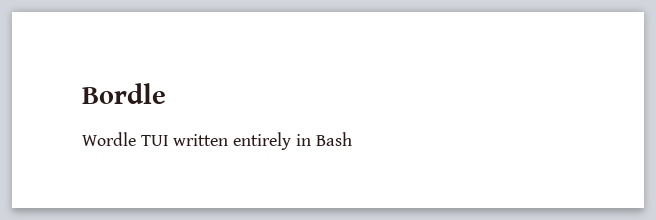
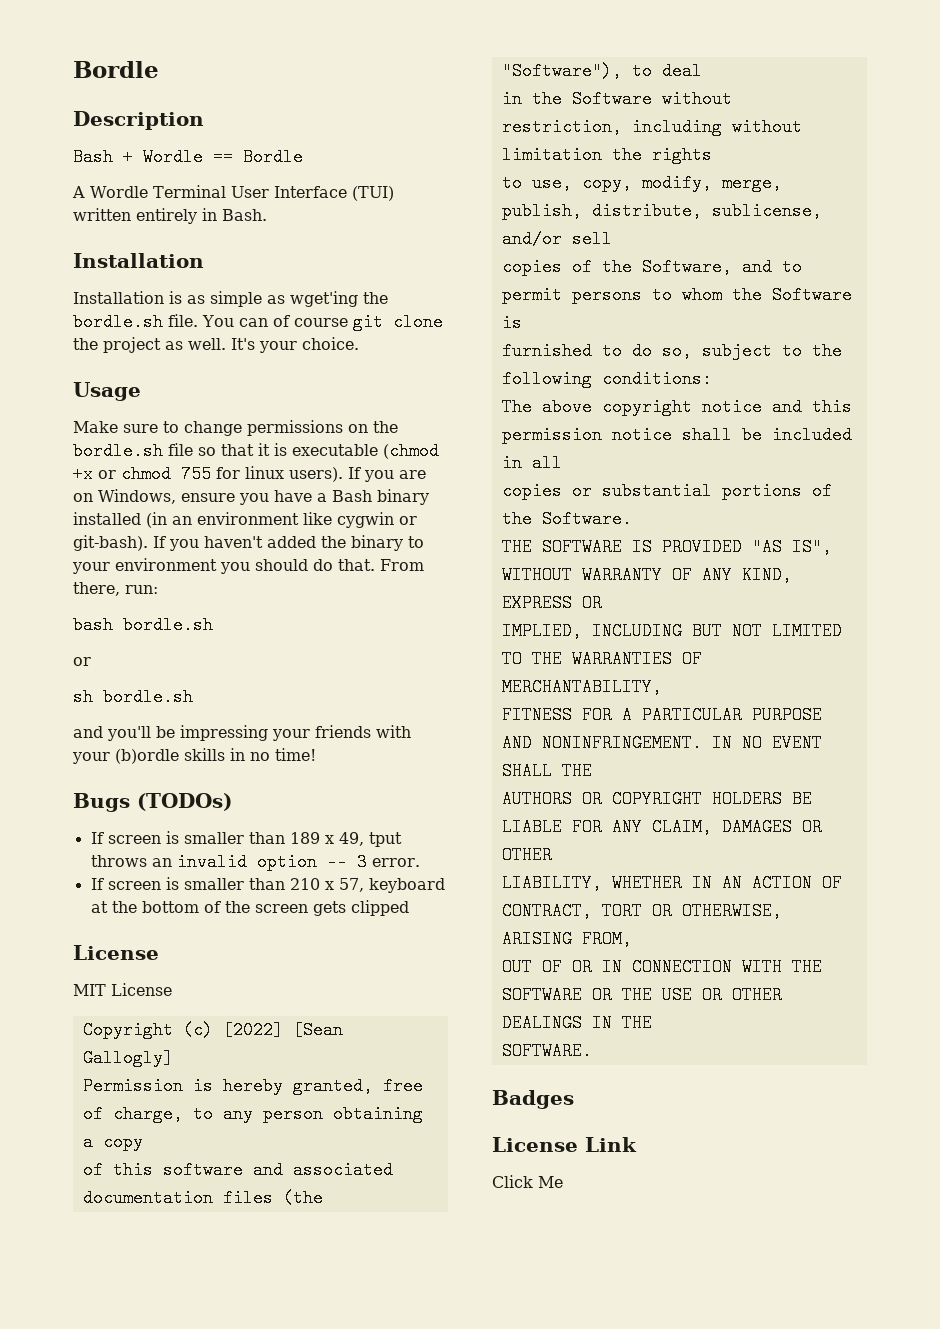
[82,83,166,104] [82,132,352,150] Bordle // Wordle TUI written entirely in Bash -> [73,61,159,78] [73,111,204,130] [73,148,303,166] [72,185,394,201] [73,208,267,224] [73,253,204,268] [73,291,388,307] [73,313,443,331] [73,337,359,353] [73,382,141,401] [73,420,398,436] [73,442,439,460] [73,465,426,483] [73,489,429,505] [73,512,417,528] [73,535,424,551] [72,558,424,574] [73,582,158,596] [73,616,213,634] [73,657,91,666] [73,688,193,706] [73,725,411,741] [72,748,316,764] [73,793,232,812] [90,831,402,847] [90,853,420,871] [90,877,445,893] [90,900,409,916] [73,945,159,960] [73,983,172,996] [82,1021,343,1039] [82,1049,173,1067] [82,1077,423,1095] [82,1105,423,1123] [82,1133,143,1151] [82,1161,393,1179] [82,1189,323,1207] [501,62,702,80] [501,90,732,108] [501,118,802,136] [501,146,712,164] [501,174,782,192] [501,202,822,220] [501,230,612,248] [501,258,802,276] [501,286,852,304] [501,314,522,332] [501,342,842,360] [501,370,712,388] [501,398,852,416] [501,426,852,444] [501,454,562,472] [501,482,832,500] [501,510,632,528] [501,538,832,556] [501,566,792,584] [501,594,602,612] [501,622,842,640] [501,650,702,668] [501,678,662,696] [501,706,822,724] [501,734,822,752] [501,762,592,780] [501,790,812,808] [501,818,822,836] [501,846,552,864] [501,874,842,892] [501,902,782,920] [501,930,632,948] [501,958,822,976] [501,986,782,1004] [501,1014,652,1032] [501,1042,592,1060] [492,1090,574,1109] [492,1137,637,1152] [492,1175,563,1188] Bordle // Description // Bash + Wordle == Bordle // A Wordle Terminal User Interface (TUI) written entirely in Bash. // Installation // Installation is as simple as wget'ing the bordle.sh file. You can of course git clone the project as well. It's your choice. // Usage // Make sure to change permissions on the bordle.sh file so that it is executable (chmod +x or chmod 755 for linux users). If you are on Windows, ensure you have a Bash binary installed (in an environment like cygwin or git-bash). If you haven't added the binary to your environment you should do that. From there, run: // bash bordle.sh // or // sh bordle.sh // and you'll be impressing your friends with your (b)ordle skills in no time! // Bugs (TODOs) // If screen is smaller than 189 x 49, tput throws an invalid option -- 3 error. // If screen is smaller than 210 x 57, keyboard at the bottom of the screen gets clipped // License // MIT License // Copyright (c) [2022] [Sean Gallogly] // Permission is hereby granted, free of charge, to any person obtaining a copy // of this software and associated documentation files (the "Software"), to deal // in the Software without restriction, including without limitation the rights // to use, copy, modify, merge, publish, distribute, sublicense, and/or sell // copies of the Software, and to permit persons to whom the Software is // furnished to do so, subject to the following conditions: // The above copyright notice and this permission notice shall be included in all // copies or substantial portions of the Software. // THE SOFTWARE IS PROVIDED "AS IS", WITHOUT WARRANTY OF ANY KIND, EXPRESS OR // IMPLIED, INCLUDING BUT NOT LIMITED TO THE WARRANTIES OF MERCHANTABILITY, // FITNESS FOR A PARTICULAR PURPOSE AND NONINFRINGEMENT. IN NO EVENT SHALL THE // AUTHORS OR COPYRIGHT HOLDERS BE LIABLE FOR ANY CLAIM, DAMAGES OR OTHER // LIABILITY, WHETHER IN AN ACTION OF CONTRACT, TORT OR OTHERWISE, ARISING FROM, // OUT OF OR IN CONNECTION WITH THE SOFTWARE OR THE USE OR OTHER DEALINGS IN THE // SOFTWARE. // Badges // License Link // Click Me

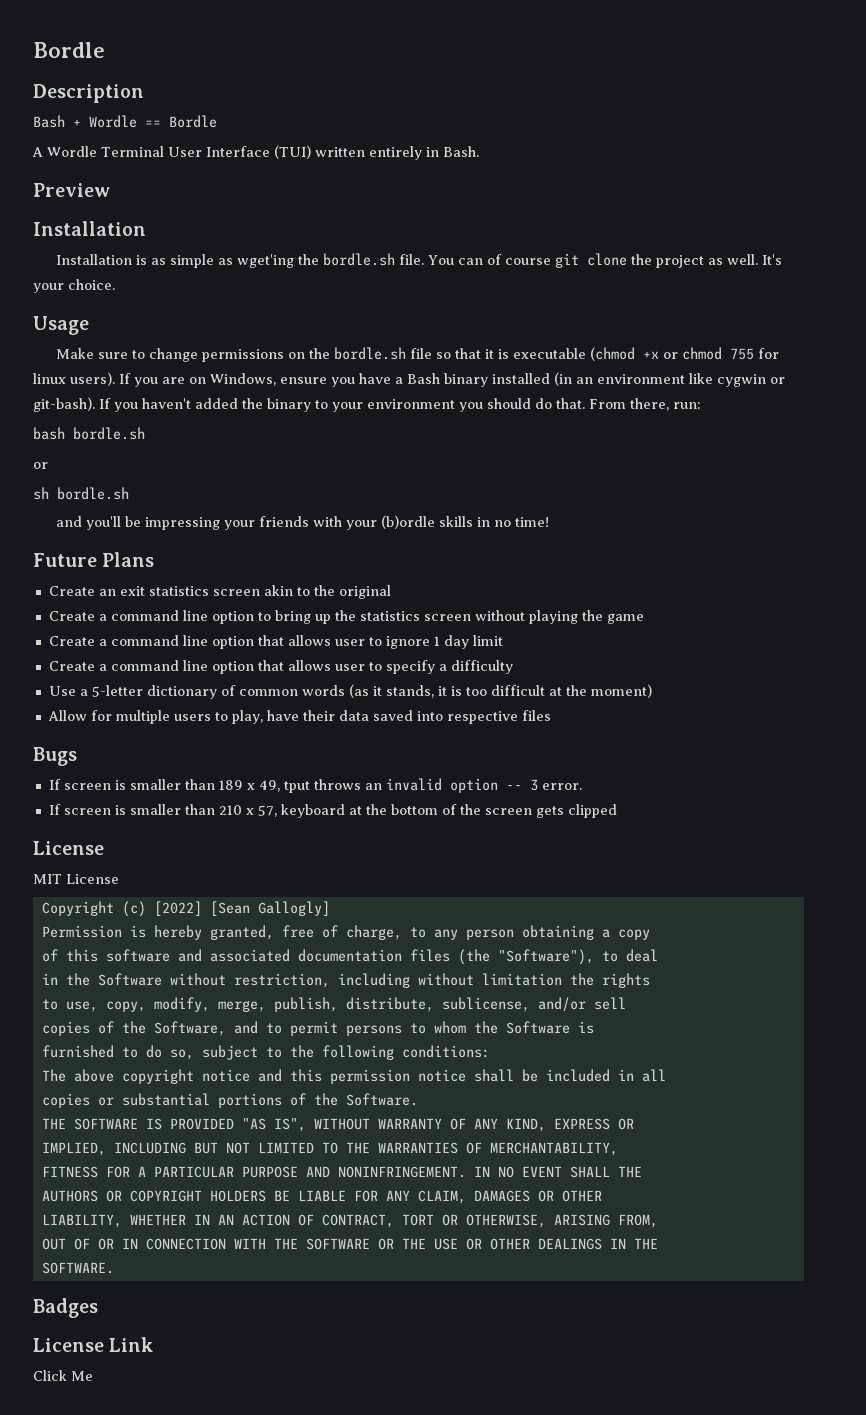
(267, 215) none -> [33,183,110,197] // Preview
(316, 754) none -> [33,552,155,567] [48,585,391,599] [48,610,644,624] [48,635,503,649] [48,660,513,674] [48,684,652,699] [47,710,551,724] // Future Plans // Create an exit statistics screen akin to the original // Create a command line option to bring up the statistics screen without playing the game // Create a command line option that allows user to ignore 1 day limit // Create a command line option that allows user to specify a difficulty // Use a 5-letter dictionary of common words (as it stands, it is too difficult at the moment) // Allow for multiple users to play, have their data saved into respective files
[137,793,232,811] (TODOs) -> (77, 756) none

